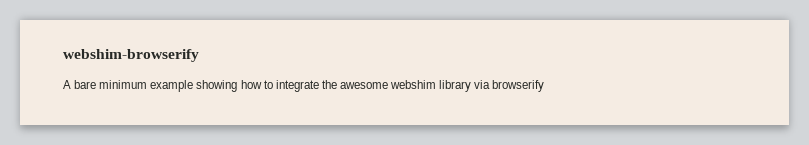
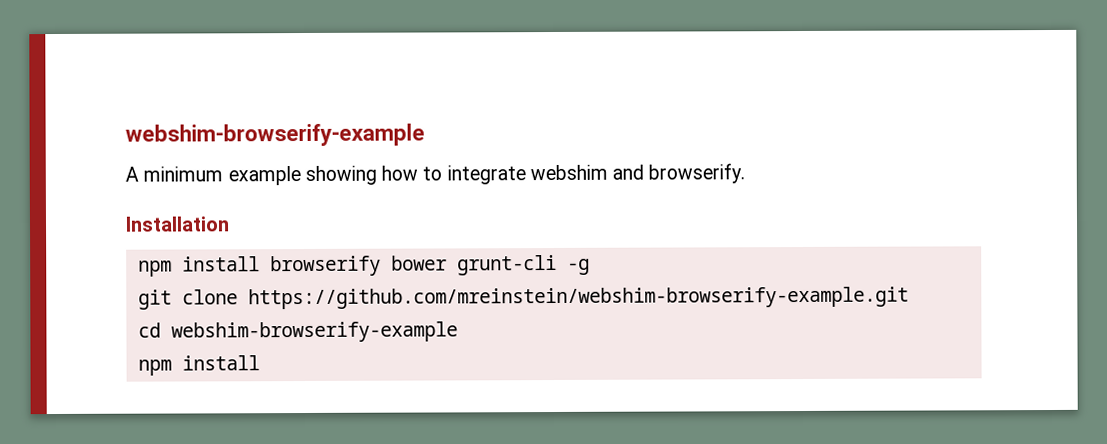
[63,49,199,62] webshim-browserify -> [125,123,425,147] webshim-browserify-example
[74,80,97,89] bare -> (139, 174) none
[321,80,545,92] the awesome webshim library via browserify -> [529,163,746,184] [125,216,230,232] [137,254,590,277] [137,286,909,310] [137,321,458,343] [137,355,260,376] webshim and browserify. // Installation // npm install browserify bower grunt-cli -g // git clone https://github.com/mreinstein/webshim-browserify-example.git // cd webshim-browserify-example // npm install

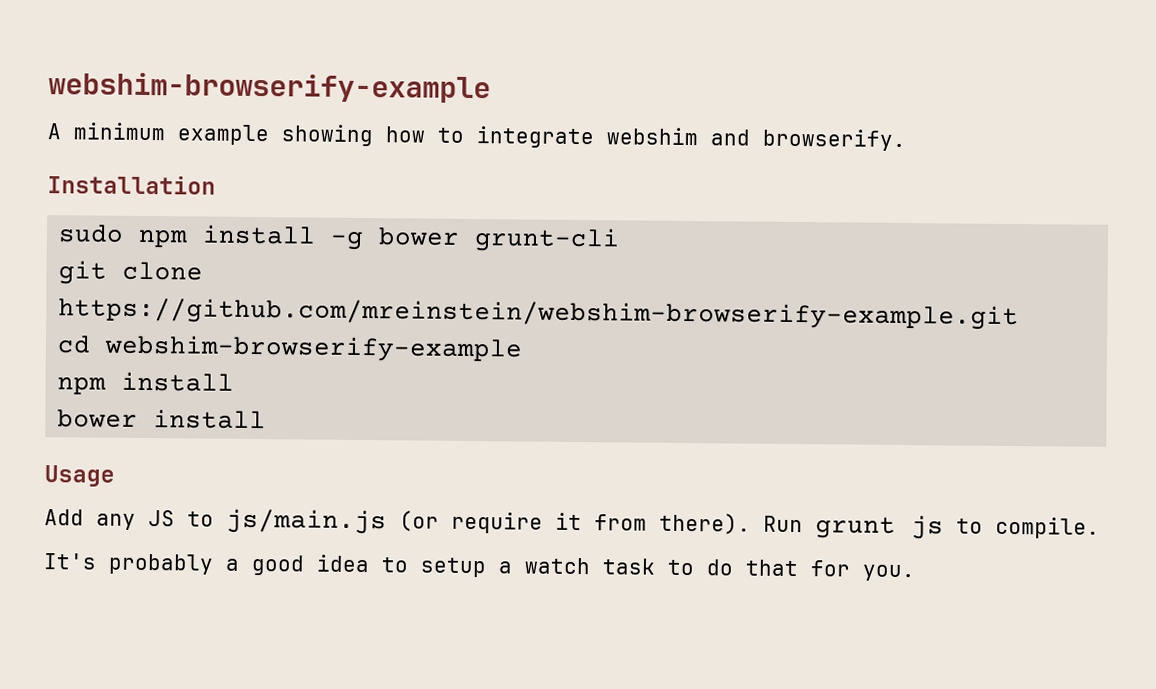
[137,255,381,277] npm install browserify -> [58,224,365,251] sudo npm install -g
[566,258,590,275] -g -> (621, 240) none
(260, 363) none -> [57,409,267,430] [44,465,115,487] [44,508,1100,540] [43,553,915,582] // bower install // Usage // Add any JS to js/main.js (or require it from there). Run grunt js to compile. // It's probably a good idea to setup a watch task to do that for you.

